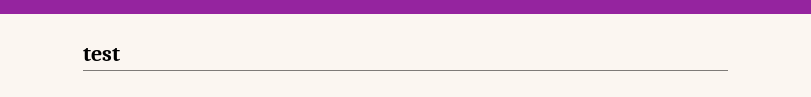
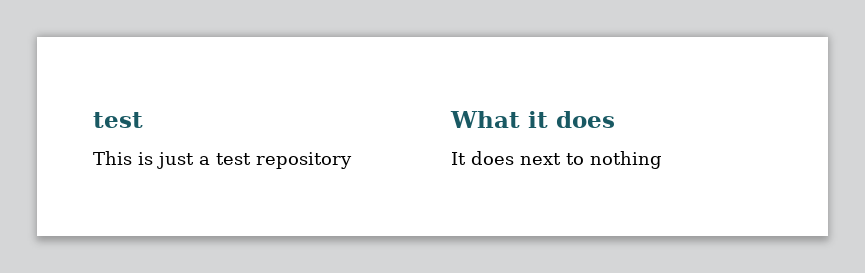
[83,48,120,61] test -> [93,112,143,128] [93,151,352,169] [450,111,615,128] [451,151,662,169] test // This is just a test repository // What it does // It does next to nothing

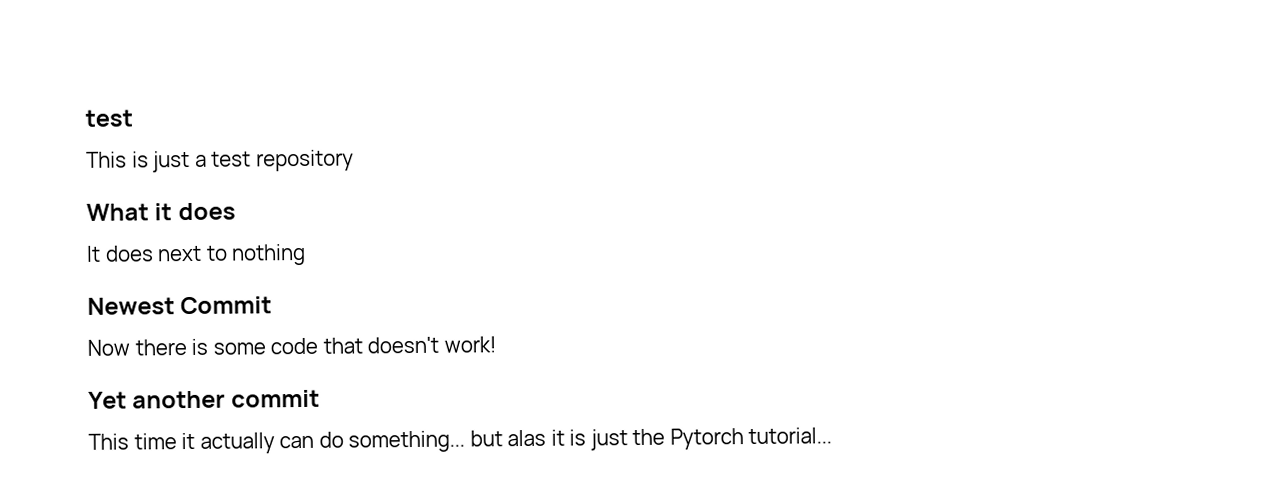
(662, 160) none -> [87,296,273,315] [87,336,496,356] [88,389,320,409] [88,427,833,454] // Newest Commit // Now there is some code that doesn't work! // Yet another commit // This time it actually can do something... but alas it is just the Pytorch tutorial...

